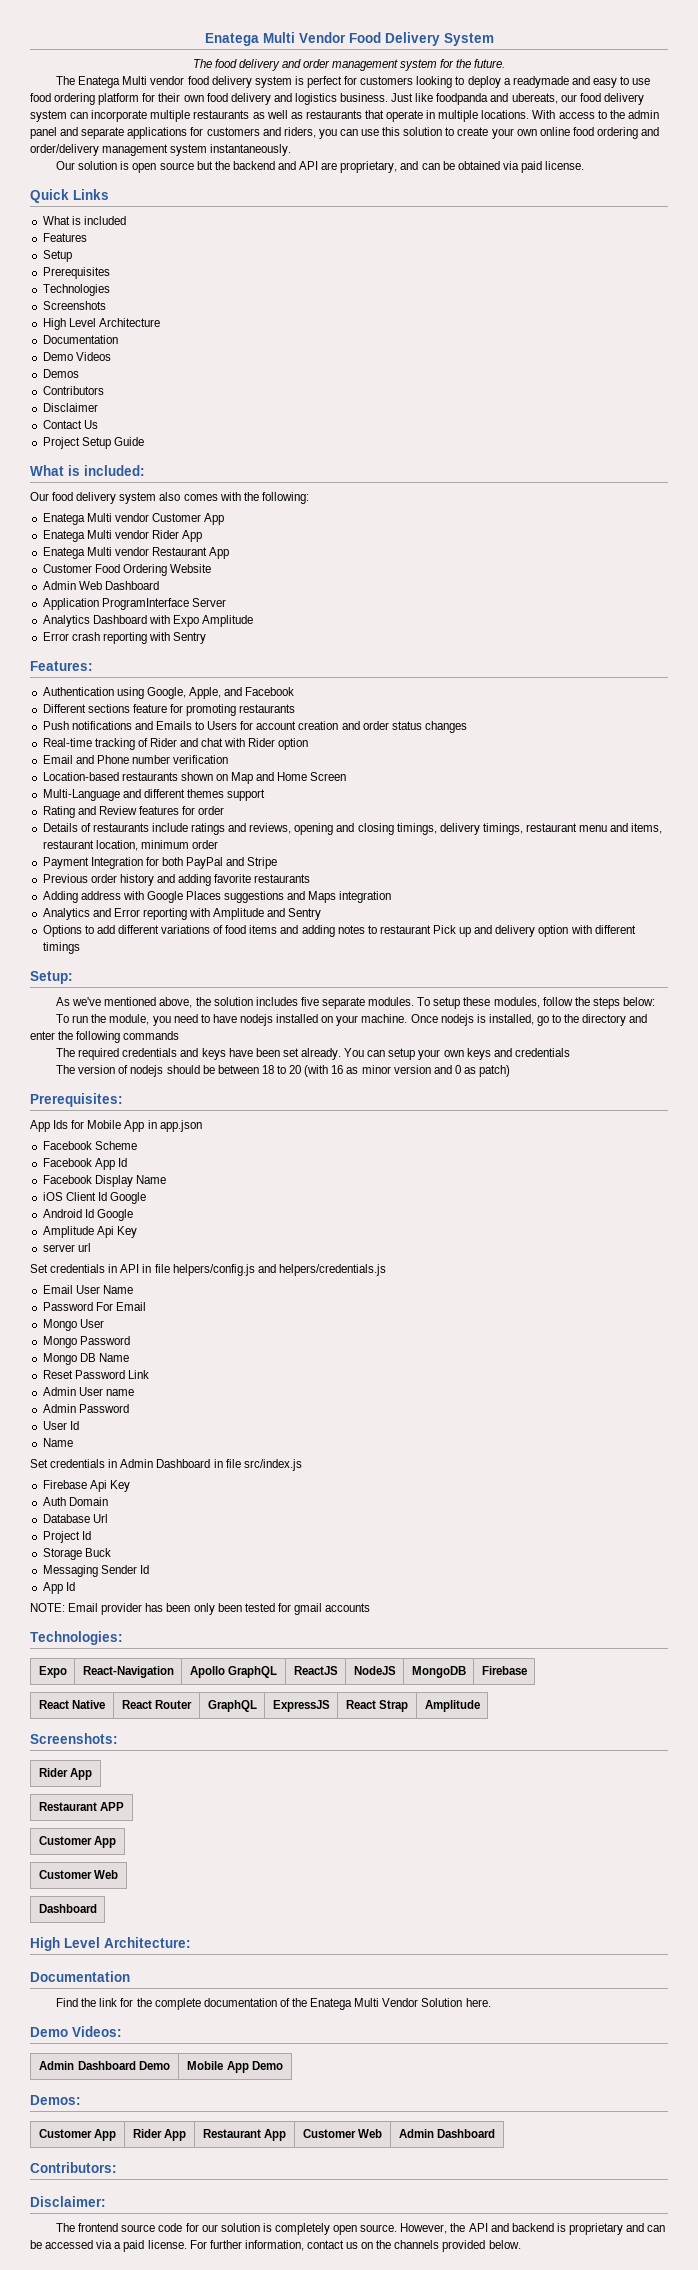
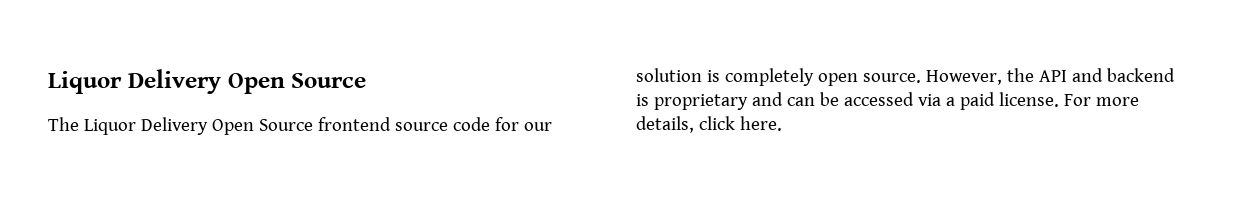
[204,32,494,46] [192,59,506,71] [56,76,651,88] [30,93,644,105] [30,110,659,122] [30,127,660,139] [30,144,292,156] [56,161,585,173] [30,189,109,203] [42,216,126,225] [42,233,87,242] [42,250,72,262] [42,267,110,279] [42,284,110,296] [42,301,106,310] [42,318,160,330] [42,335,118,344] [42,352,111,361] [42,369,79,378] [42,386,104,395] [42,403,98,412] [42,420,98,429] [42,437,144,449] [30,465,145,476] [30,492,309,504] [42,513,225,525] [42,530,203,542] [42,547,230,559] [42,564,211,576] [42,581,159,590] [42,598,226,610] [42,615,254,627] [42,632,207,644] [30,661,93,671] [42,687,295,699] [42,704,296,716] [42,721,467,733] [42,738,309,750] [42,755,229,764] [42,772,347,784] [42,789,266,801] [42,806,225,818] [42,823,663,835] [42,840,218,851] [42,857,278,869] [42,874,311,886] [42,891,392,903] [42,908,322,920] [42,925,636,937] [42,942,80,954] [30,971,73,984] [56,997,655,1009] [56,1014,648,1026] [30,1031,180,1043] [56,1048,570,1060] [56,1065,511,1077] [30,1093,123,1107] [30,1120,202,1132] [42,1141,137,1150] [42,1158,127,1170] [42,1175,166,1187] [42,1192,146,1204] [42,1209,133,1221] [42,1226,137,1238] [42,1243,91,1252] [30,1264,386,1276] [42,1285,133,1294] [42,1302,146,1311] [42,1319,104,1331] [42,1336,130,1348] [42,1353,129,1365] [42,1370,149,1379] [42,1387,134,1396] [42,1404,129,1413] [42,1421,79,1430] [42,1438,73,1447] [30,1459,302,1471] [42,1480,130,1492] [42,1497,108,1506] [42,1514,108,1523] [42,1531,91,1543] [42,1548,111,1560] [42,1565,149,1577] [42,1582,75,1594] [30,1603,371,1615] [30,1631,123,1645] [38,1666,67,1678] [82,1666,174,1678] [189,1666,278,1678] [293,1666,338,1675] [353,1666,396,1675] [411,1666,466,1678] [481,1666,527,1675] [38,1700,106,1709] [121,1700,193,1709] [207,1700,257,1712] [272,1700,330,1712] [345,1700,409,1712] [424,1700,480,1712] [30,1733,118,1744] [38,1768,93,1780] [38,1802,125,1811] [38,1836,117,1848] [38,1870,119,1879] [38,1904,97,1913] [30,1937,191,1951] [30,1971,130,1982] [56,1998,491,2010] [30,2026,122,2037] [39,2061,170,2070] [187,2061,283,2073] [30,2095,81,2105] [38,2129,117,2141] [132,2129,187,2141] [202,2129,287,2141] [302,2129,383,2138] [398,2129,496,2138] [30,2162,117,2173] [30,2196,106,2207] [56,2223,76,2232] Enatega Multi Vendor Food Delivery System // The food delivery and order management system for the future. // The Enatega Multi vendor food delivery system is perfect for customers looking to deploy a readymade and easy to use food ordering platform for their own food delivery and logistics business. Just like foodpanda and ubereats, our food delivery system can incorporate multiple restaurants as well as restaurants that operate in multiple locations. With access to the admin panel and separate applications for customers and riders, you can use this solution to create your own online food ordering and order/delivery management system instantaneously. // Our solution is open source but the backend and API are proprietary, and can be obtained via paid license. // Quick Links // What is included // Features // Setup // Prerequisites // Technologies // Screenshots // High Level Architecture // Documentation // Demo Videos // Demos // Contributors // Disclaimer // Contact Us // Project Setup Guide // What is included: // Our food delivery system also comes with the following: // Enatega Multi vendor Customer App // Enatega Multi vendor Rider App // Enatega Multi vendor Restaurant App // Customer Food Ordering Website // Admin Web Dashboard // Application ProgramInterface Server // Analytics Dashboard with Expo Amplitude // Error crash reporting with Sentry // Features: // Authentication using Google, Apple, and Facebook // Different sections feature for promoting restaurants // Push notifications and Emails to Users for account creation and order status changes // Real-time tracking of Rider and chat with Rider option // Email and Phone number verification // Location-based restaurants shown on Map and Home Screen // Multi-Language and different themes support // Rating and Review features for order // Details of restaurants include ratings and reviews, opening and closing timings, delivery timings, restaurant menu and items, restaurant location, minimum order // Payment Integration for both PayPal and Stripe // Previous order history and adding favorite restaurants // Adding address with Google Places suggestions and Maps integration // Analytics and Error reporting with Amplitude and Sentry // Options to add different variations of food items and adding notes to restaurant Pick up and delivery option with different timings // Setup: // As we've mentioned above, the solution includes five separate modules. To setup these modules, follow the steps below: // To run the module, you need to have nodejs installed on your machine. Once nodejs is installed, go to the directory and enter the following commands // The required credentials and keys have been set already. You can setup your own keys and credentials // The version of nodejs should be between 18 to 20 (with 16 as minor version and 0 as patch) // Prerequisites: // App Ids for Mobile App in app.json // Facebook Scheme // Facebook App Id // Facebook Display Name // iOS Client Id Google // Android Id Google // Amplitude Api Key // server url // Set credentials in API in file helpers/config.js and helpers/credentials.js // Email User Name // Password For Email // Mongo User // Mongo Password // Mongo DB Name // Reset Password Link // Admin User name // Admin Password // User Id // Name // Set credentials in Admin Dashboard in file src/index.js // Firebase Api Key // Auth Domain // Database Url // Project Id // Storage Buck // Messaging Sender Id // App Id // NOTE: Email provider has been only been tested for gmail accounts // Technologies: // Expo | React-Navigation | Apollo GraphQL | ReactJS | NodeJS | MongoDB | Firebase // React Native | React Router | GraphQL | ExpressJS | React Strap | Amplitude // Screenshots: // Rider App // Restaurant APP // Customer App // Customer Web // Dashboard // High Level Architecture: // Documentation // Find the link for the complete documentation of the Enatega Multi Vendor Solution here. // Demo Videos: // Admin Dashboard Demo | Mobile App Demo // Demos: // Customer App | Rider App | Restaurant App | Customer Web | Admin Dashboard // Contributors: // Disclaimer: // The -> [48,69,367,94] [48,117,313,135] Liquor Delivery Open Source // The Liquor Delivery Open Source
[209,2240,521,2252] further information, contact us on the channels provided below. -> [1095,97,1139,106] [636,116,782,133] more details, click here.

